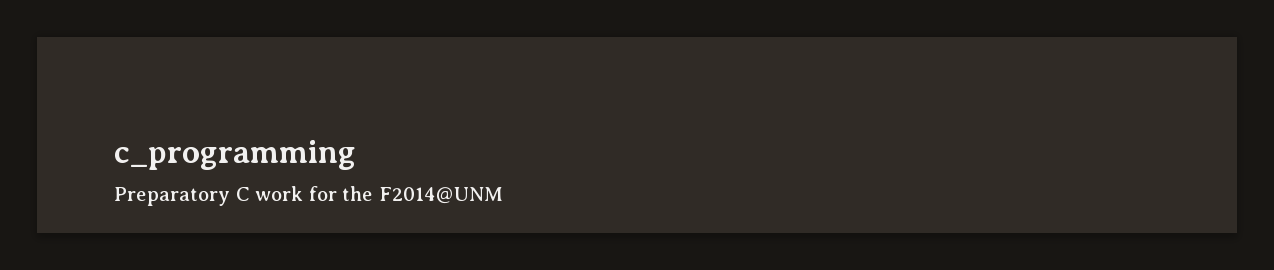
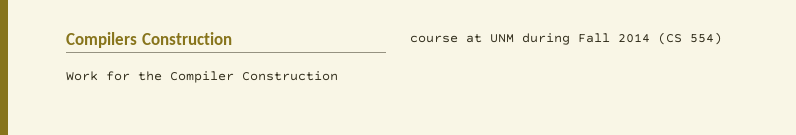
[114,140,356,170] [114,186,503,206] c_programming // Preparatory C work for the F2014@UNM -> [66,32,232,48] [66,71,338,83] [410,32,722,45] Compilers Construction // Work for the Compiler Construction course at UNM during Fall 2014 (CS 554)

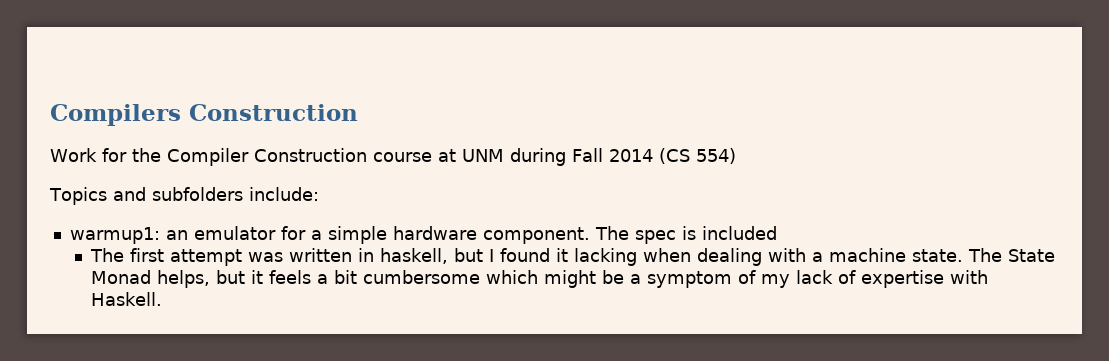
(722, 38) none -> [49,187,319,205] [69,226,777,244] [90,248,1056,266] [91,270,989,288] [91,292,163,306] // Topics and subfolders include: // warmup1: an emulator for a simple hardware component. The spec is included // The first attempt was written in haskell, but I found it lacking when dealing with a machine state. The State Monad helps, but it feels a bit cumbersome which might be a symptom of my lack of expertise with Haskell.

